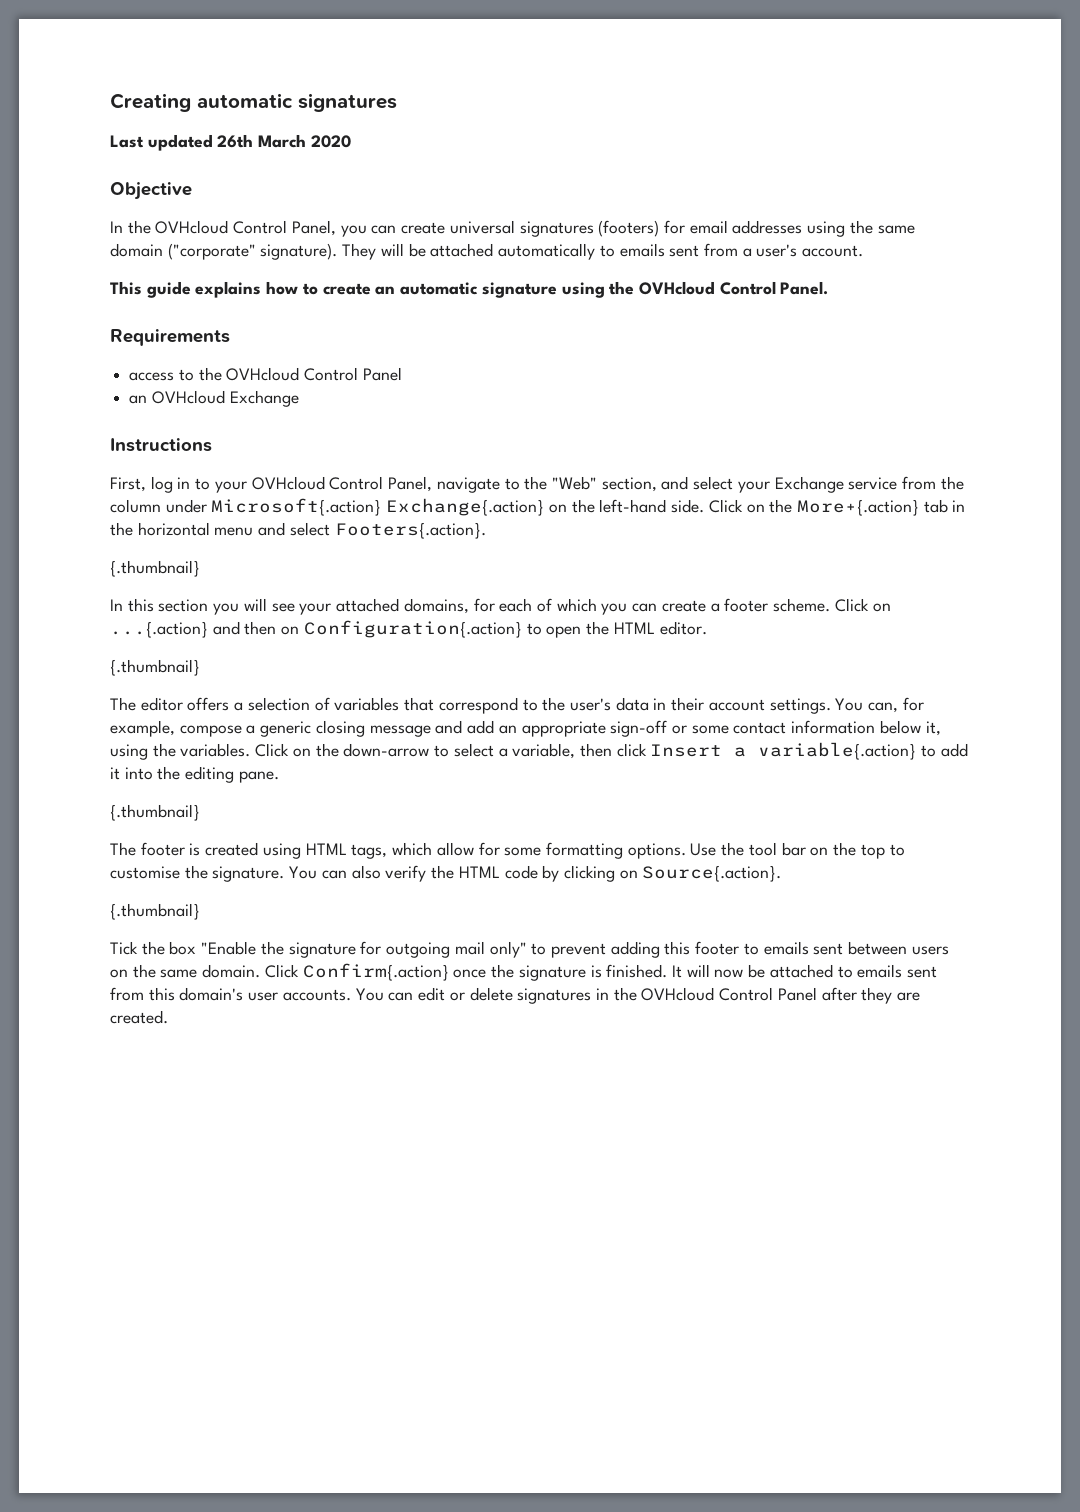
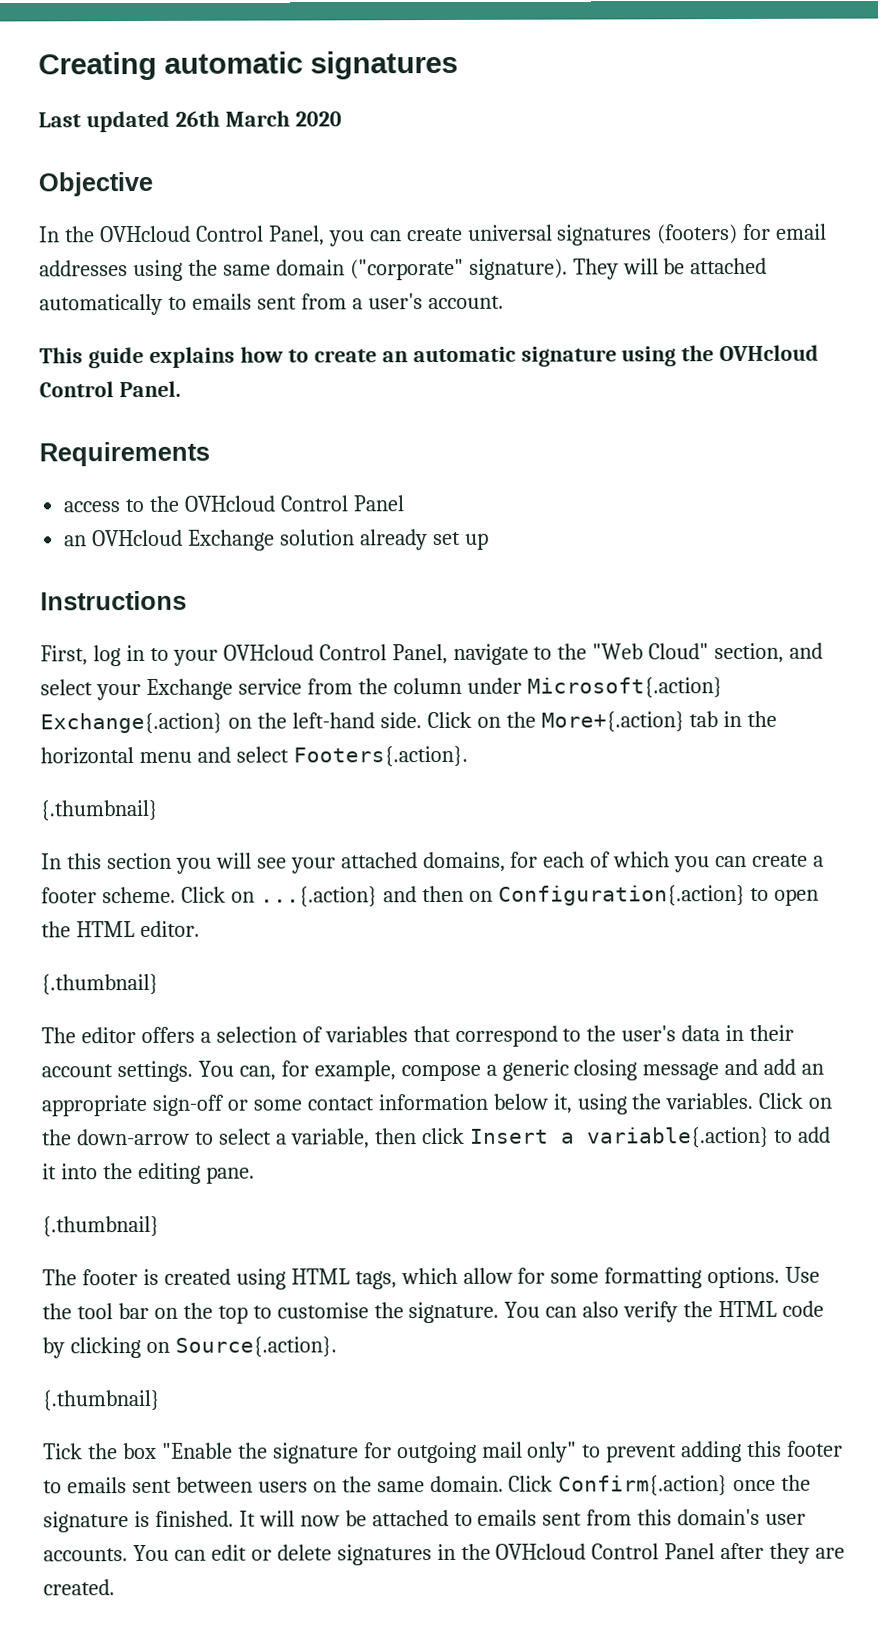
(299, 398) none -> [280,529,489,551] solution already set up
[551,476,597,490] "Web" -> [592,643,710,660] "Web Cloud"

